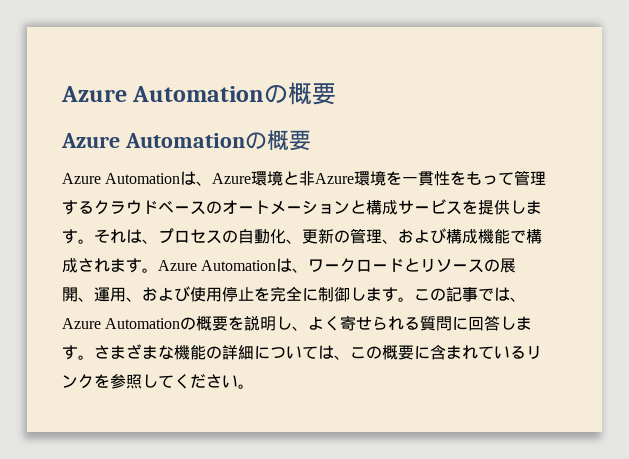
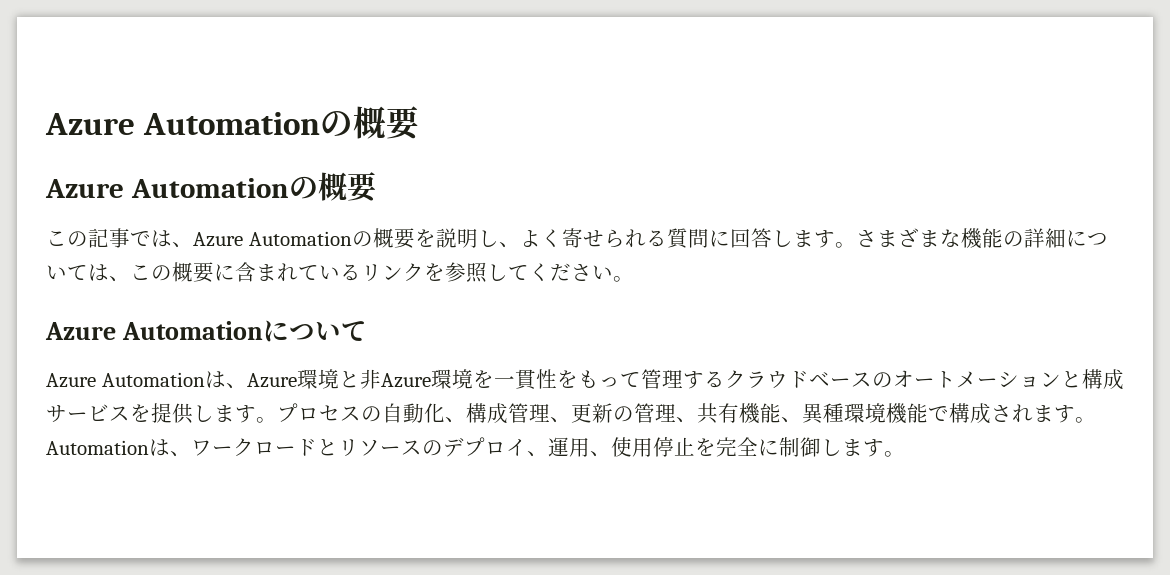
[62,170,547,186] [62,199,542,215] [62,228,542,244] [62,258,517,273] [62,286,414,302] Azure Automationは、Azure環境と非Azure環境を一貫性をもって管理するクラウドベースのオートメーションと構成サービスを提供します。それは、プロセスの自動化、更新の管理、および構成機能で構成されます。Azure Automationは、ワークロードとリソースの展開、運用、および使用停止を完全に制御します。 -> (377, 187) none
(254, 386) none -> [45,320,367,342] [46,369,1124,390] [46,403,1096,424] [46,437,905,457] // Azure Automationについて // Azure Automationは、Azure環境と非Azure環境を一貫性をもって管理するクラウドベースのオートメーションと構成サービスを提供します。プロセスの自動化、構成管理、更新の管理、共有機能、異種環境機能で構成されます。Automationは、ワークロードとリソースのデプロイ、運用、使用停止を完全に制御します。

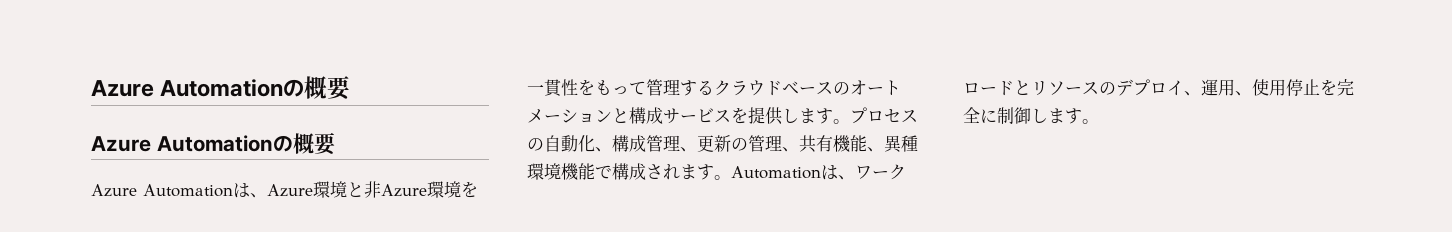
[46,228,1108,249] [46,262,634,283] [45,320,367,342] // この記事では、Azure Automationの概要を説明し、よく寄せられる質問に回答します。さまざまな機能の詳細については、この概要に含まれているリンクを参照してください。 // Azure Automationについて -> (336, 143) none

